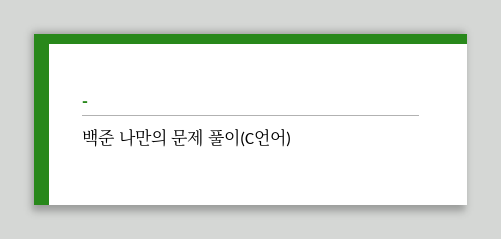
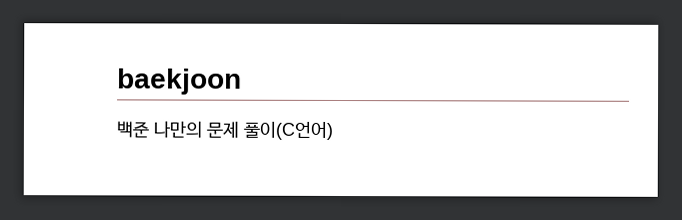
[82,101,88,107] - -> [117,68,242,95] baekjoon

